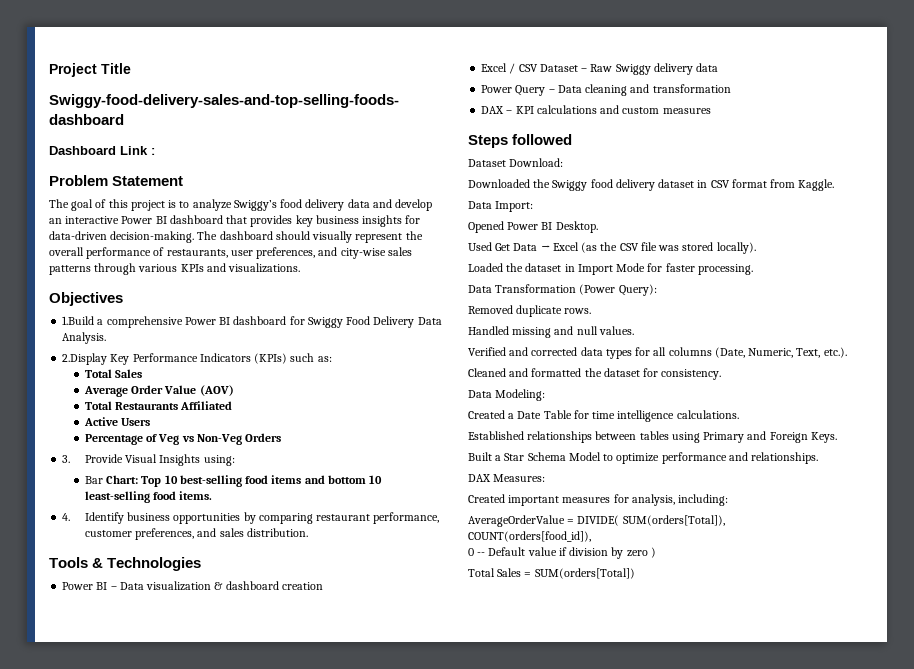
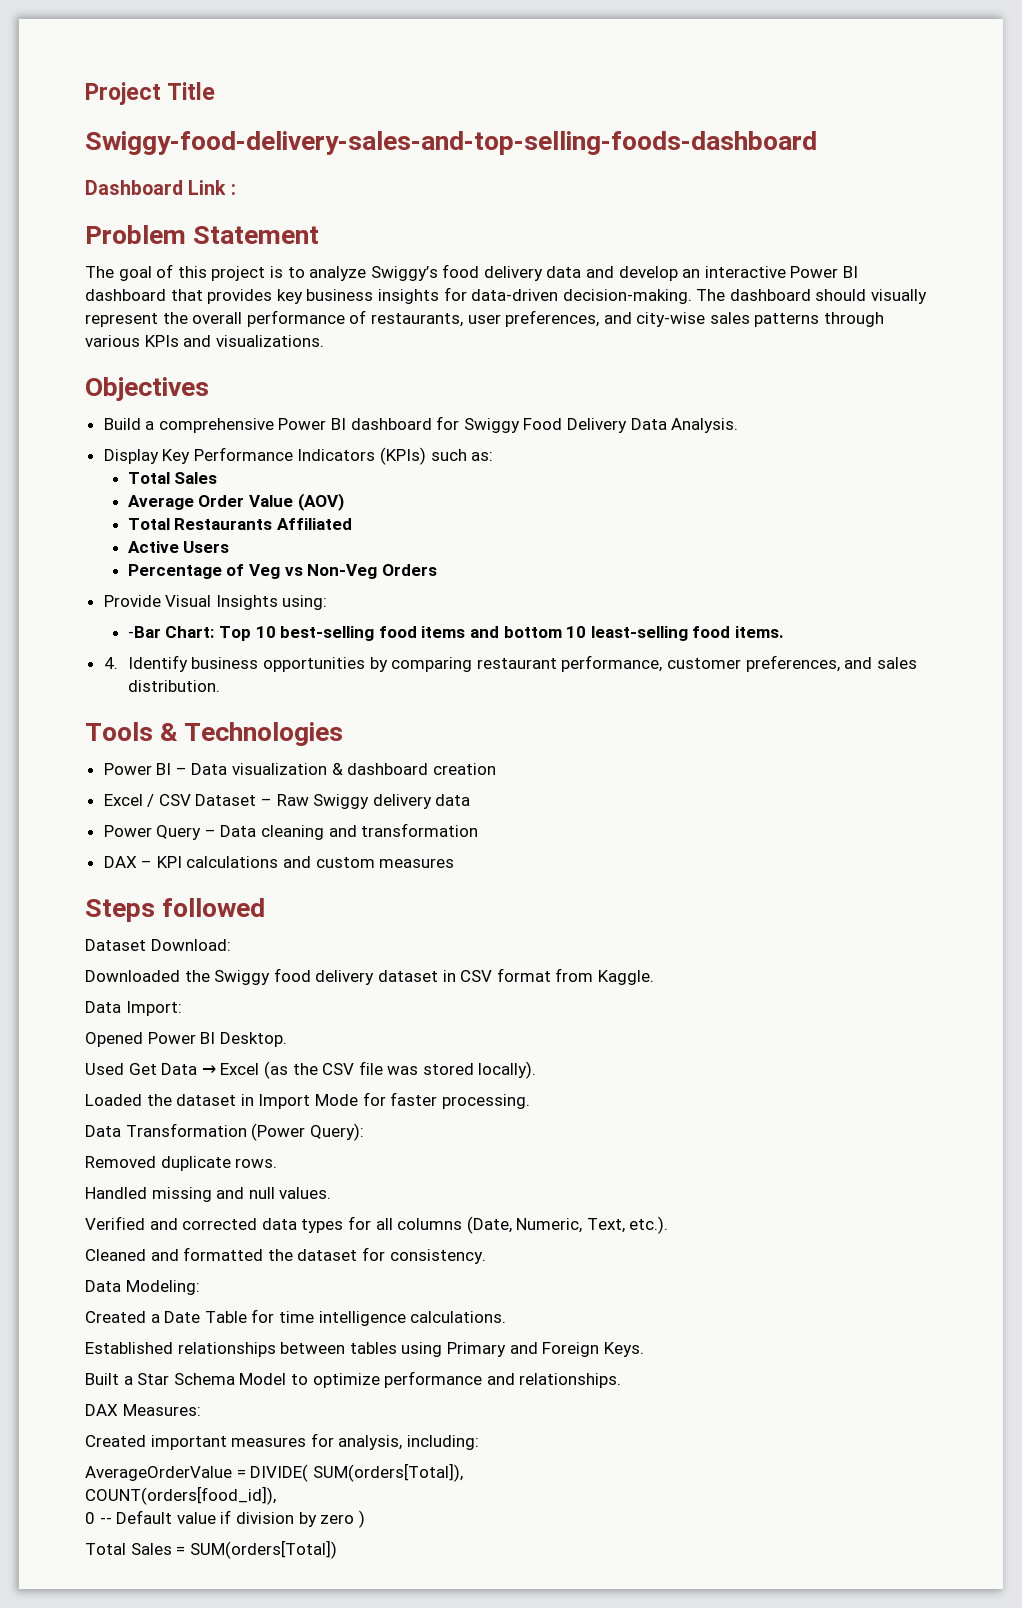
[62,316,95,325] 1.Build -> [103,418,141,430] Build
[62,353,108,365] 2.Display -> [103,449,159,464] Display
[62,455,71,463] 3. -> (437, 570) none
[84,476,103,484] Bar -> [127,626,161,638] -Bar

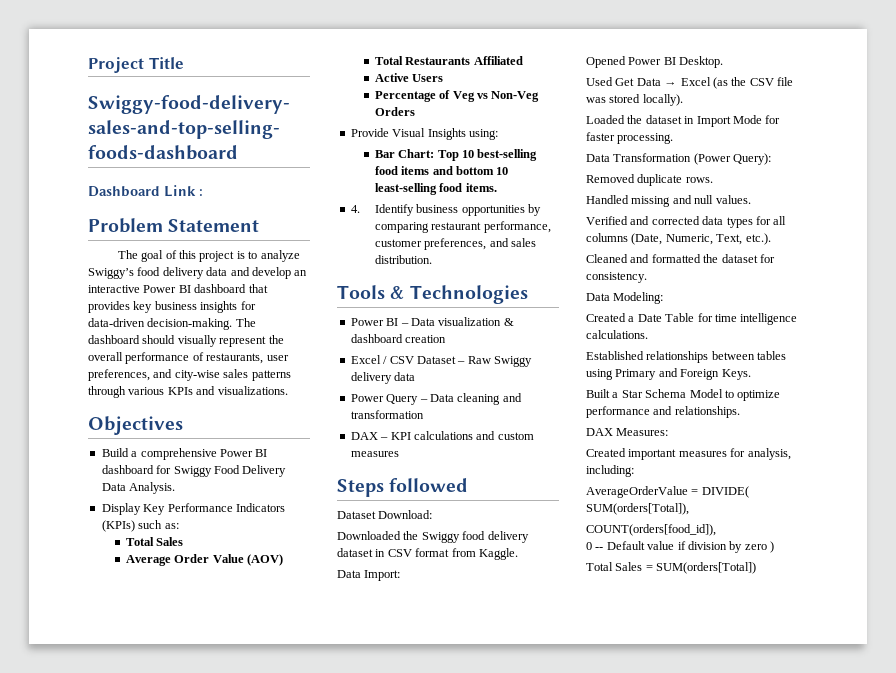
[127,626,161,638] -Bar -> [374,150,395,158] Bar

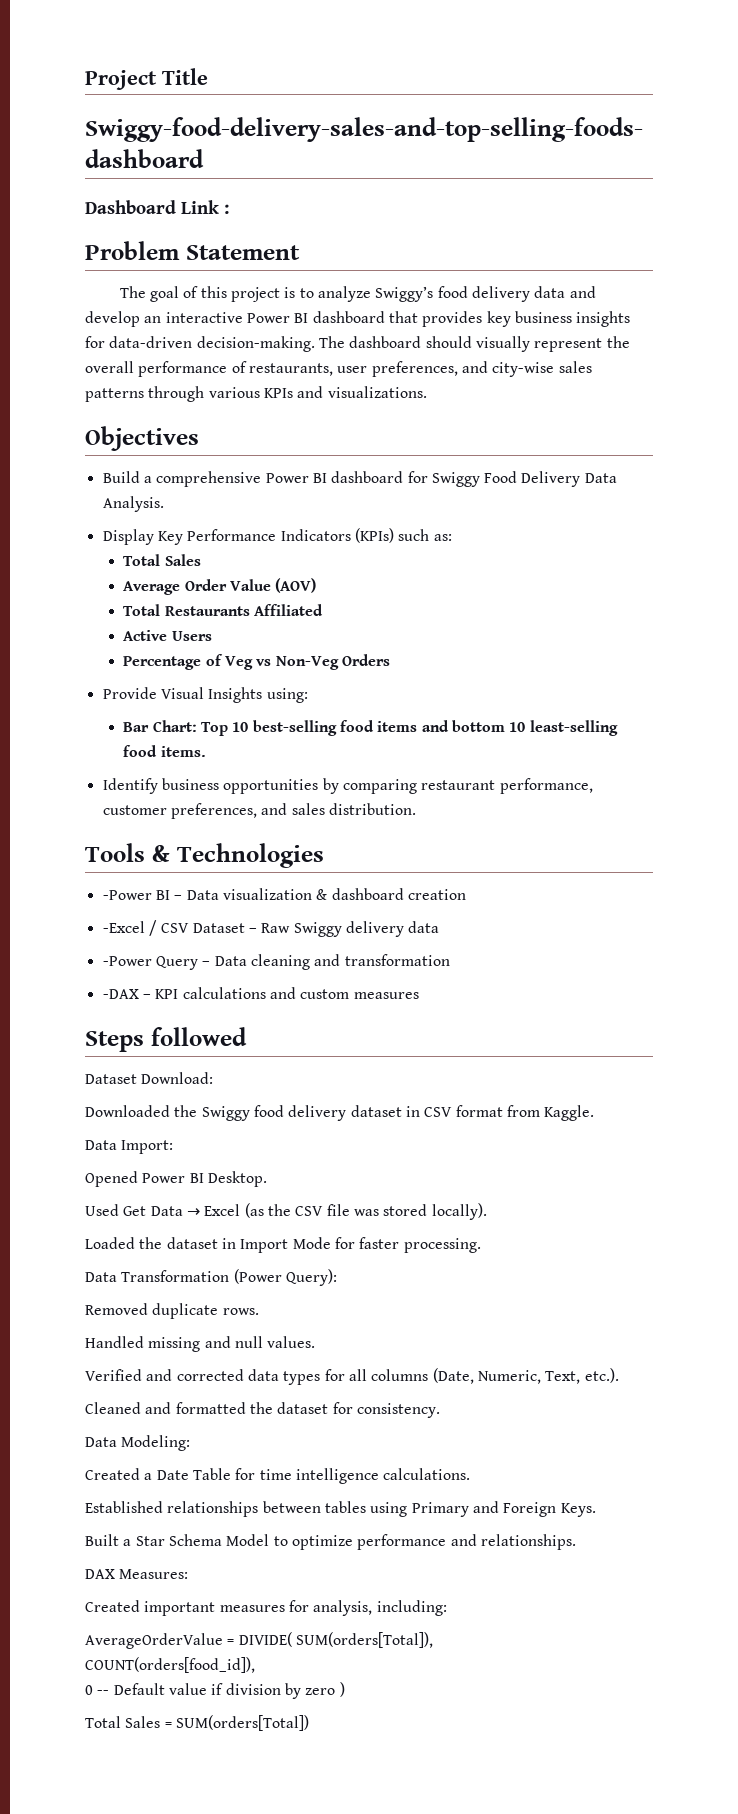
[350,205,360,213] 4. -> (206, 751) none
[350,318,384,326] Power -> [102,890,152,900] -Power
[350,355,381,364] Excel -> [102,921,145,933] -Excel
[350,394,384,402] Power -> [102,956,152,966] -Power
[350,432,378,440] DAX -> [102,989,139,999] -DAX

